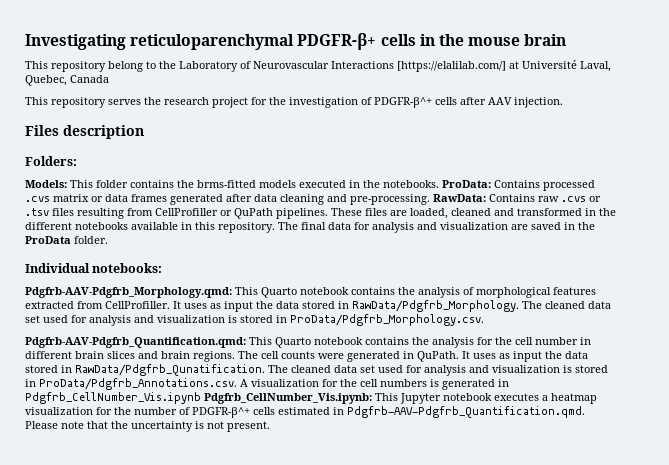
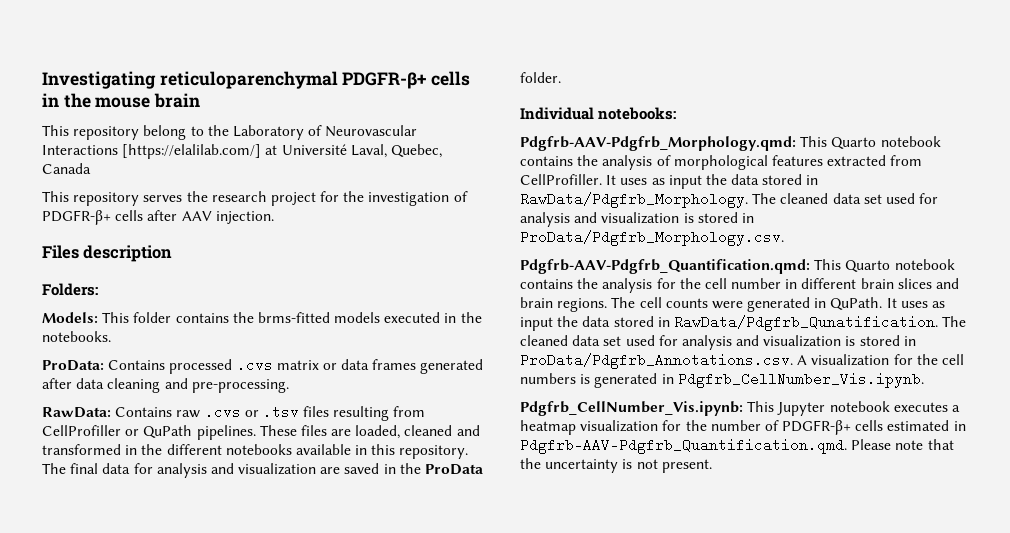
[374,97,432,108] PDGFR-β^+ -> [42,210,111,225] PDGFR-β+
(439, 184) none -> (111, 336) //
(430, 199) none -> (289, 386) //
[25,392,201,404] Pdgfrb_CellNumber_Vis.ipynb -> [677,372,924,388] Pdgfrb_CellNumber_Vis.ipynb. //
[192,407,250,418] PDGFR-β^+ -> [782,420,852,435] PDGFR-β+

